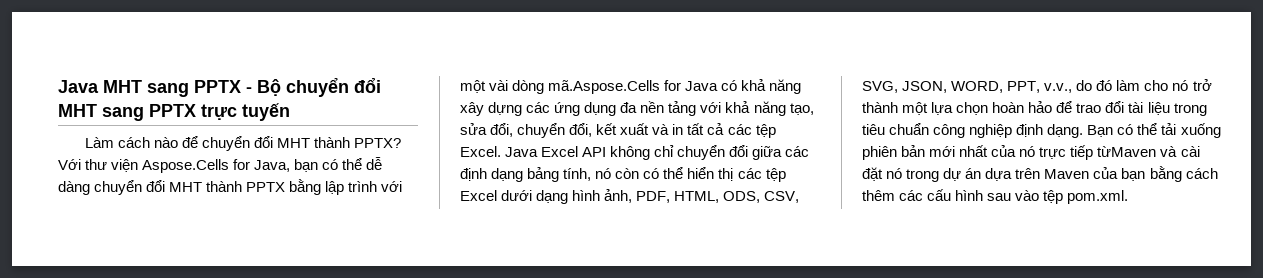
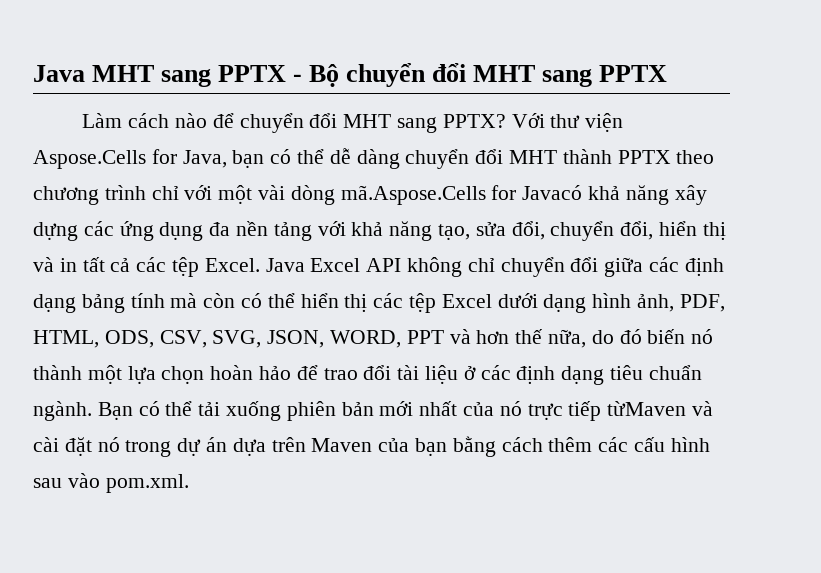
[201,103,290,121] trực tuyến -> (668, 73) none
[314,137,351,148] thành -> [396,117,437,133] sang
[289,179,378,195] bằng lập trình -> [676,150,715,164] [33,185,179,205] theo chương trình chỉ
[685,80,738,91] Java có -> [522,185,583,200] Javacó
[596,123,650,135] kết xuất -> [659,221,726,240] hiển thị
[563,168,612,181] tính, nó -> [130,293,198,308] tính mà
[1007,79,1212,93] PPT, v.v., do đó làm cho nó trở -> [406,329,714,348] PPT và hơn thế nữa, do đó biến nó
[1173,103,1207,116] [862,123,1084,138] trong tiêu chuẩn công nghiệp định dạng. -> [463,365,702,385] [33,401,92,421] ở các định dạng tiêu chuẩn ngành.
[1043,190,1064,204] tệp -> (100, 480) none

